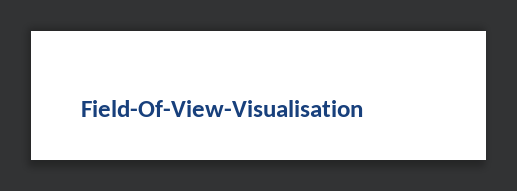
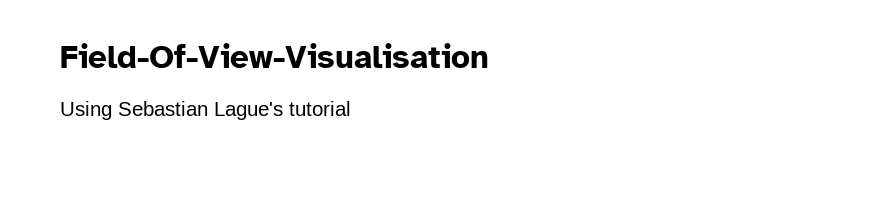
(363, 108) none -> [60,101,351,120] // Using Sebastian Lague's tutorial

